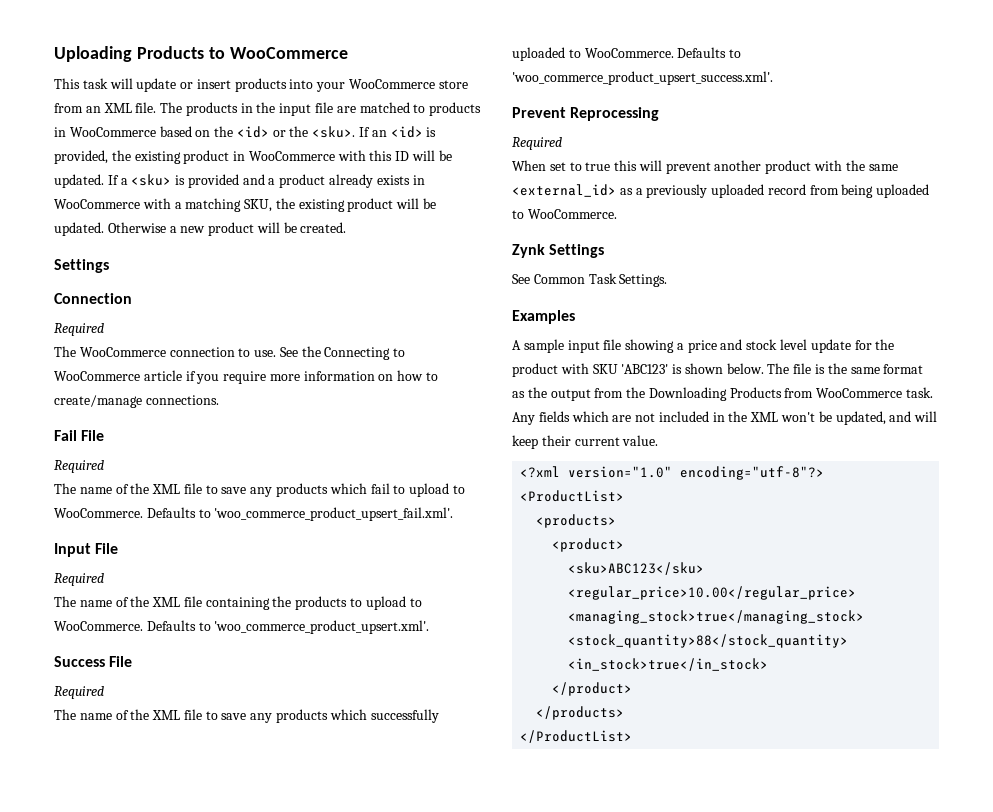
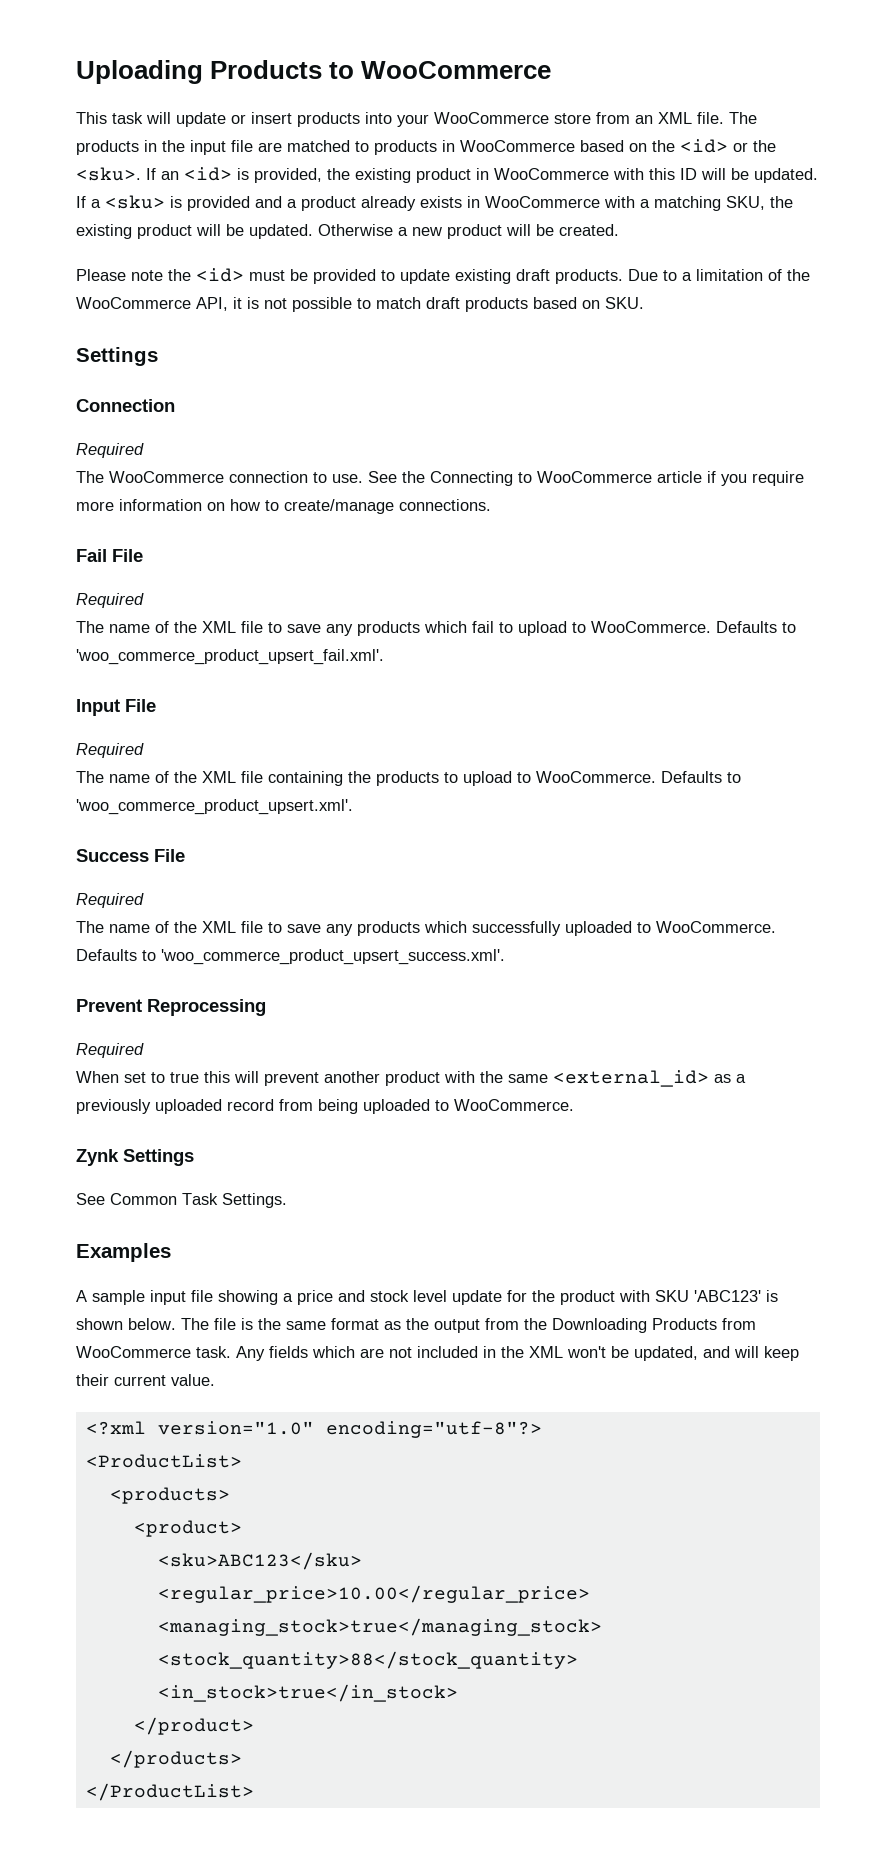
(347, 227) none -> [76,268,810,284] [76,297,644,312] // Please note the <id> must be provided to update existing draft products. Due to a limitation of the WooCommerce API, it is not possible to match draft products based on SKU.

